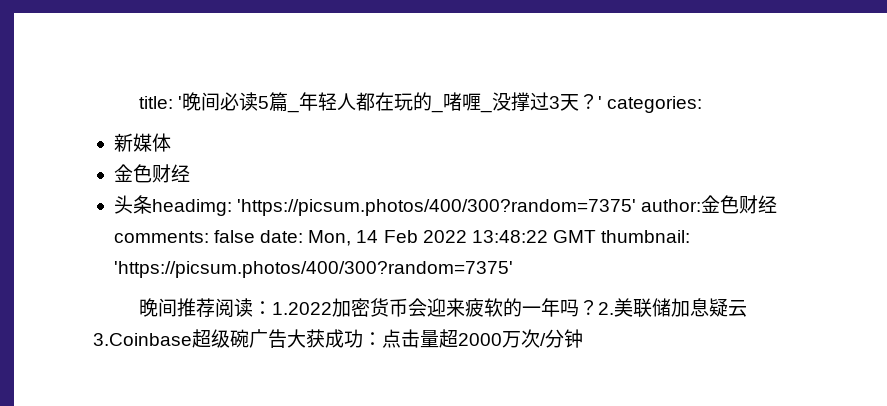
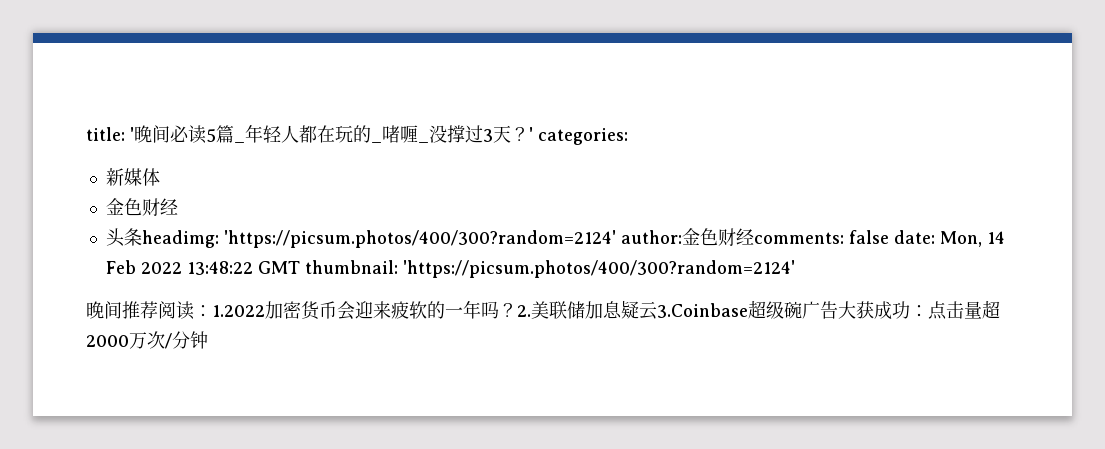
[237,199,637,216] 'https://picsum.photos/400/300?random=7375' -> [223,230,616,248] 'https://picsum.photos/400/300?random=2124'
[113,261,513,278] 'https://picsum.photos/400/300?random=7375' -> [402,260,795,278] 'https://picsum.photos/400/300?random=2124'

